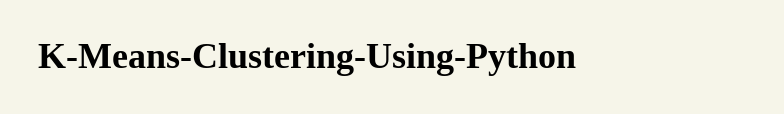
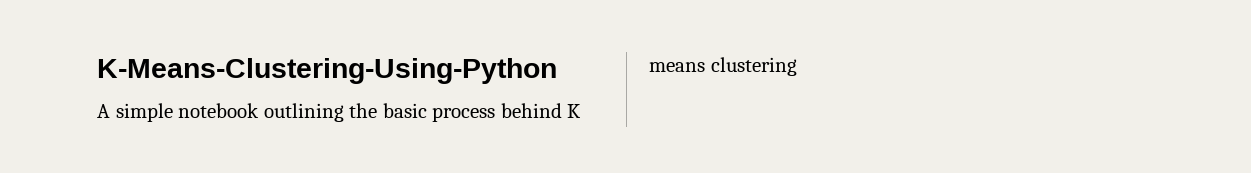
(576, 59) none -> [97,103,582,122] [649,57,797,76] // A simple notebook outlining the basic process behind K means clustering

